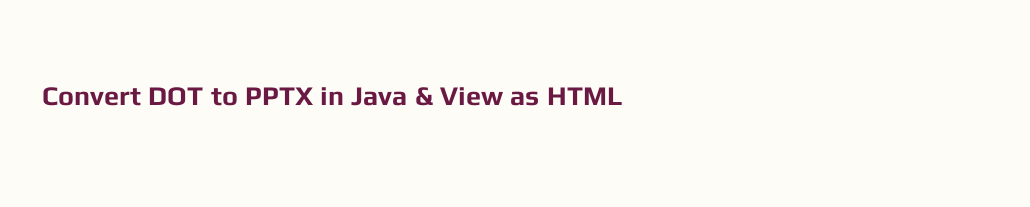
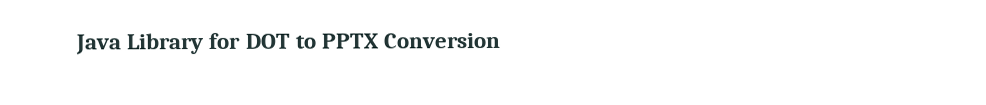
[42,87,623,106] Convert DOT to PPTX in Java & View as HTML -> [75,32,501,55] Java Library for DOT to PPTX Conversion

